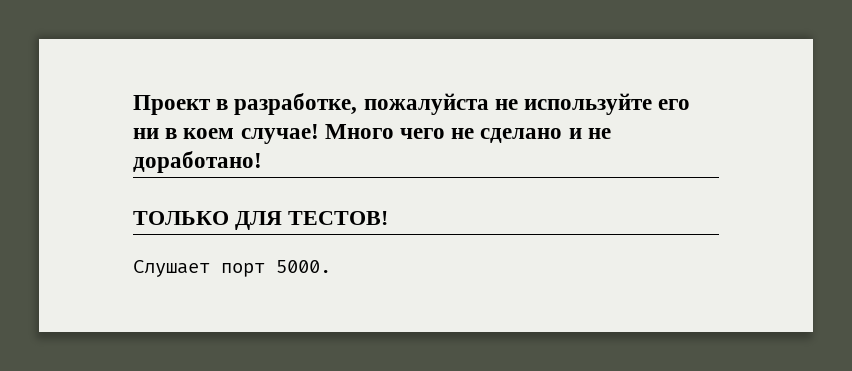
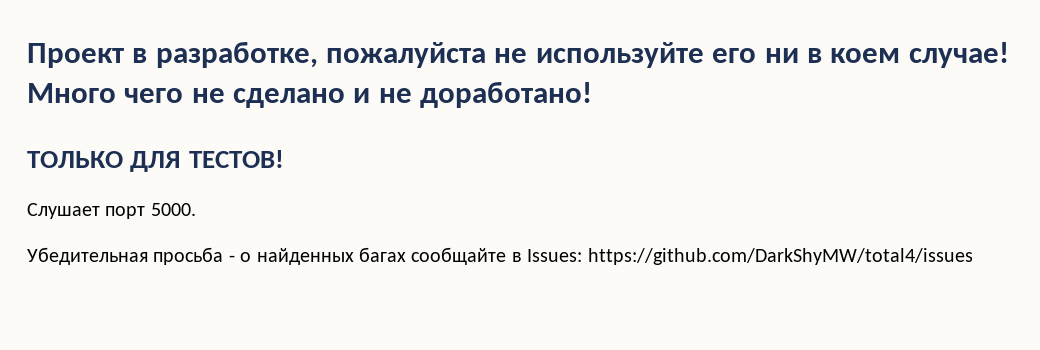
(331, 266) none -> [27,247,973,265] // Убедительная просьба - о найденных багах сообщайте в Issues: https://github.com/DarkShyMW/total4/issues

